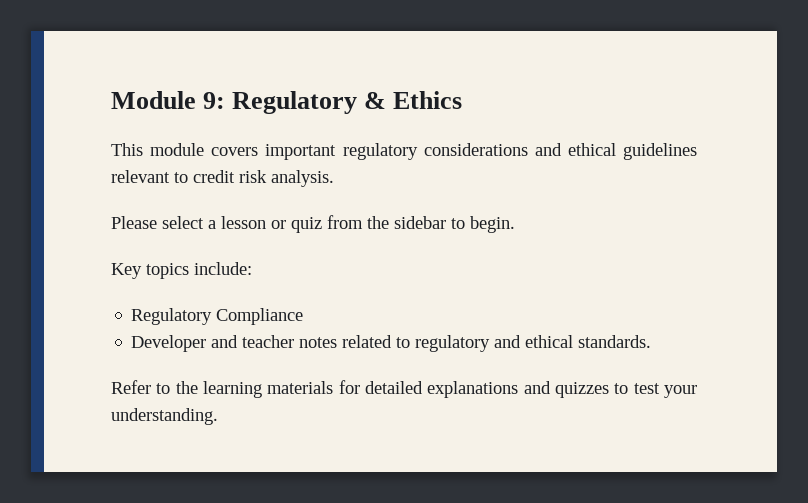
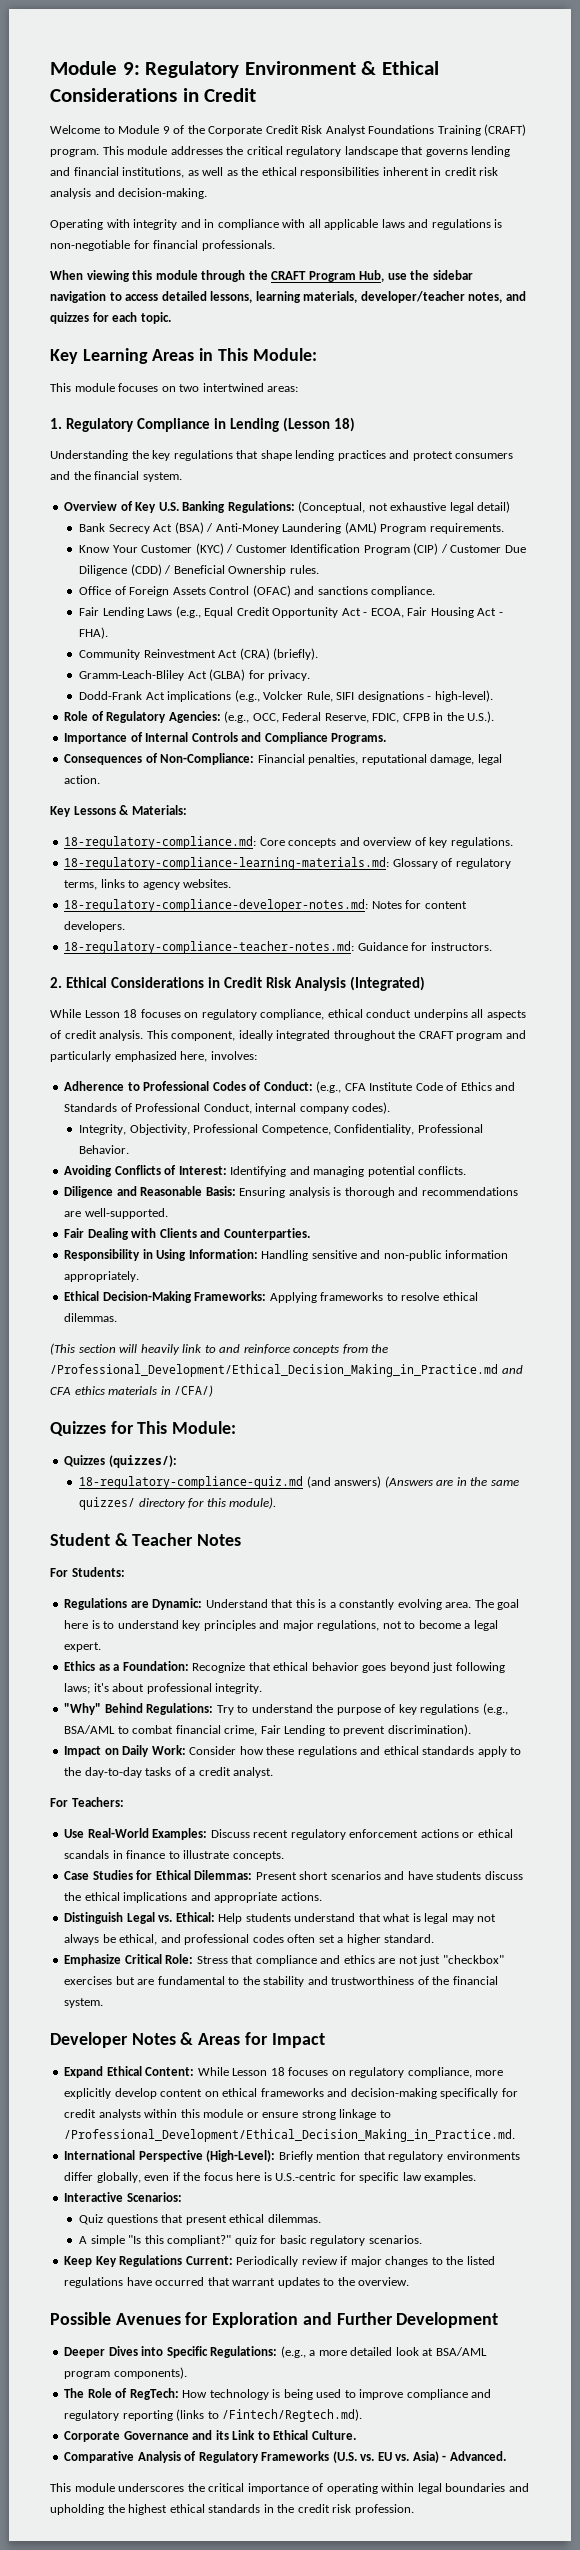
[364,91,463,109] [111,143,697,160] [111,170,334,187] [111,215,515,233] [111,262,252,279] [131,308,304,325] [131,335,652,352] [111,380,697,398] [111,408,218,425] & Ethics // This module covers important regulatory considerations and ethical guidelines relevant to credit risk analysis. // Please select a lesson or quiz from the sidebar to begin. // Key topics include: // Regulatory Compliance // Developer and teacher notes related to regulatory and ethical standards. // Refer to the learning materials for detailed explanations and quizzes to test your understanding. -> [244,61,439,75] [50,88,257,102] [50,124,527,136] [50,146,511,157] [50,167,499,178] [50,188,208,199] [50,219,503,230] [50,240,275,251] [50,270,473,282] [50,291,526,303] [50,312,171,324] [50,348,317,364] [50,383,299,392] [50,417,356,432] [50,450,514,461] [50,471,182,482] [64,501,511,513] [79,522,504,534] [79,543,526,555] [79,564,319,576] [79,585,436,597] [79,606,503,618] [79,627,109,639] [79,648,319,660] [79,669,311,681] [79,690,493,702] [64,711,495,723] [64,732,387,744] [64,753,502,765] [64,775,101,784] [50,805,187,817] [64,836,513,849] [64,857,511,870] [64,879,232,890] [64,899,467,912] [64,921,126,932] [64,941,492,954] [50,976,426,991] [50,1009,526,1020] [50,1030,526,1041] [50,1051,257,1062] [64,1081,516,1093] [64,1102,391,1114] [79,1124,483,1135] [79,1145,130,1154] [64,1165,467,1177] [64,1186,518,1198] [64,1208,168,1219] [64,1228,310,1240] [64,1249,509,1261] [64,1271,140,1282] [64,1291,478,1303] [64,1313,118,1322] [50,1343,389,1355] [50,1364,523,1377] [50,1385,214,1397] [50,1421,237,1436] [64,1455,177,1468] [79,1476,519,1489] [79,1497,277,1510] [50,1533,242,1546] [50,1567,125,1577] [64,1598,520,1610] [64,1620,498,1631] [64,1642,102,1652] [64,1661,505,1673] [64,1683,263,1694] [64,1703,508,1715] [64,1724,471,1736] [64,1745,522,1757] [64,1767,274,1778] [50,1797,124,1807] [64,1828,513,1840] [64,1850,284,1861] [64,1870,523,1880] [64,1892,322,1903] [64,1912,497,1924] [64,1934,435,1945] [64,1954,504,1966] [64,1976,498,1987] [64,1998,104,2008] [50,2032,325,2048] [64,2066,504,2078] [64,2088,518,2099] [64,2109,391,2120] [64,2129,516,2142] [64,2150,520,2162] [64,2172,477,2183] [64,2192,182,2202] [79,2214,321,2225] [79,2235,422,2246] [64,2255,495,2267] [64,2277,410,2288] [50,2312,499,2328] [64,2346,487,2358] [64,2367,187,2379] [64,2388,492,2400] [64,2409,363,2422] [64,2430,356,2442] [64,2451,506,2463] [50,2483,529,2494] [50,2504,414,2515] Environment & Ethical Considerations in Credit // Welcome to Module 9 of the Corporate Credit Risk Analyst Foundations Training (CRAFT) program. This module addresses the critical regulatory landscape that governs lending and financial institutions, as well as the ethical responsibilities inherent in credit risk analysis and decision-making. // Operating with integrity and in compliance with all applicable laws and regulations is non-negotiable for financial professionals. // When viewing this module through the CRAFT Program Hub, use the sidebar navigation to access detailed lessons, learning materials, developer/teacher notes, and quizzes for each topic. // Key Learning Areas in This Module: // This module focuses on two intertwined areas: // 1. Regulatory Compliance in Lending (Lesson 18) // Understanding the key regulations that shape lending practices and protect consumers and the financial system. // Overview of Key U.S. Banking Regulations: (Conceptual, not exhaustive legal detail) // Bank Secrecy Act (BSA) / Anti-Money Laundering (AML) Program requirements. // Know Your Customer (KYC) / Customer Identification Program (CIP) / Customer Due Diligence (CDD) / Beneficial Ownership rules. // Office of Foreign Assets Control (OFAC) and sanctions compliance. // Fair Lending Laws (e.g., Equal Credit Opportunity Act - ECOA, Fair Housing Act - FHA). // Community Reinvestment Act (CRA) (briefly). // Gramm-Leach-Bliley Act (GLBA) for privacy. // Dodd-Frank Act implications (e.g., Volcker Rule, SIFI designations - high-level). // Role of Regulatory Agencies: (e.g., OCC, Federal Reserve, FDIC, CFPB in the U.S.). // Importance of Internal Controls and Compliance Programs. // Consequences of Non-Compliance: Financial penalties, reputational damage, legal action. // Key Lessons & Materials: // 18-regulatory-compliance.md: Core concepts and overview of key regulations. // 18-regulatory-compliance-learning-materials.md: Glossary of regulatory terms, links to agency websites. // 18-regulatory-compliance-developer-notes.md: Notes for content developers. // 18-regulatory-compliance-teacher-notes.md: Guidance for instructors. // 2. Ethical Considerations in Credit Risk Analysis (Integrated) // While Lesson 18 focuses on regulatory compliance, ethical conduct underpins all aspects of credit analysis. This component, ideally integrated throughout the CRAFT program and particularly emphasized here, involves: // Adherence to Professional Codes of Conduct: (e.g., CFA Institute Code of Ethics and Standards of Professional Conduct, internal company codes). // Integrity, Objectivity, Professional Competence, Confidentiality, Professional Behavior. // Avoiding Conflicts of Interest: Identifying and managing potential conflicts. // Diligence and Reasonable Basis: Ensuring analysis is thorough and recommendations are well-supported. // Fair Dealing with Clients and Counterparties. // Responsibility in Using Information: Handling sensitive and non-public information appropriately. // Ethical Decision-Making Frameworks: Applying frameworks to resolve ethical dilemmas. // (This section will heavily link to and reinforce concepts from the /Professional_Development/Ethical_Decision_Making_in_Practice.md and CFA ethics materials in /CFA/) // Quizzes for This Module: // Quizzes (quizzes/): // 18-regulatory-compliance-quiz.md (and answers) (Answers are in the same quizzes/ directory for this module). // Student & Teacher Notes // For Students: // Regulations are Dynamic: Understand that this is a constantly evolving area. The goal here is to understand key principles and major regulations, not to become a legal expert. // Ethics as a Foundation: Recognize that ethical behavior goes beyond just following laws; it's about professional integrity. // "Why" Behind Regulations: Try to understand the purpose of key regulations (e.g., BSA/AML to combat financial crime, Fair Lending to prevent discrimination). // Impact on Daily Work: Consider how these regulations and ethical standards apply to the day-to-day tasks of a credit analyst. // For Teachers: // Use Real-World Examples: Discuss recent regulatory enforcement actions or ethical scandals in finance to illustrate concepts. // Case Studies for Ethical Dilemmas: Present short scenarios and have students discuss the ethical implications and appropriate actions. // Distinguish Legal vs. Ethical: Help students understand that what is legal may not always be ethical, and professional codes often set a higher standard. // Emphasize Critical Role: Stress that compliance and ethics are not just "checkbox" exercises but are fundamental to the stability and trustworthiness of the financial system. // Developer Notes & Areas for Impact // Expand Ethical Content: While Lesson 18 focuses on regulatory compliance, more explicitly develop content on ethical frameworks and decision-making specifically for credit analysts within this module or ensure strong linkage to /Professional_Development/Ethical_Decision_Making_in_Practice.md. // International Perspective (High-Level): Briefly mention that regulatory environments differ globally, even if the focus here is U.S.-centric for specific law examples. // Interactive Scenarios: // Quiz questions that present ethical dilemmas. // A simple "Is this compliant?" quiz for basic regulatory scenarios. // Keep Key Regulations Current: Periodically review if major changes to the listed regulations have occurred that warrant updates to the overview. // Possible Avenues for Exploration and Further Development // Deeper Dives into Specific Regulations: (e.g., a more detailed look at BSA/AML program components). // The Role of RegTech: How technology is being used to improve compliance and regulatory reporting (links to /Fintech/Regtech.md). // Corporate Governance and its Link to Ethical Culture. // Comparative Analysis of Regulatory Frameworks (U.S. vs. EU vs. Asia) - Advanced. // This module underscores the critical importance of operating within legal boundaries and upholding the highest ethical standards in the credit risk profession.

